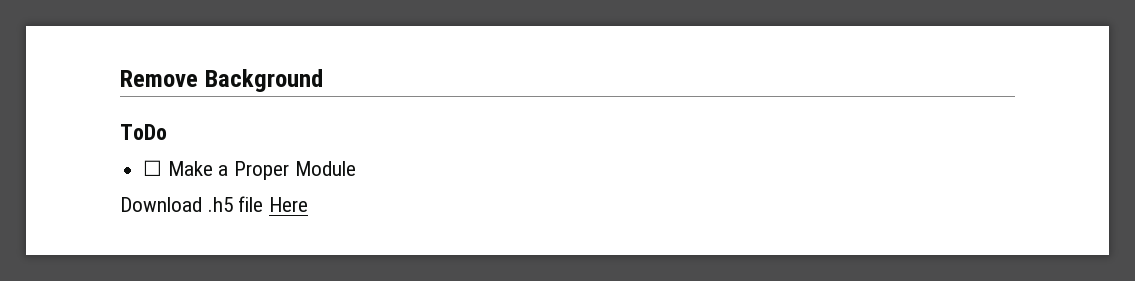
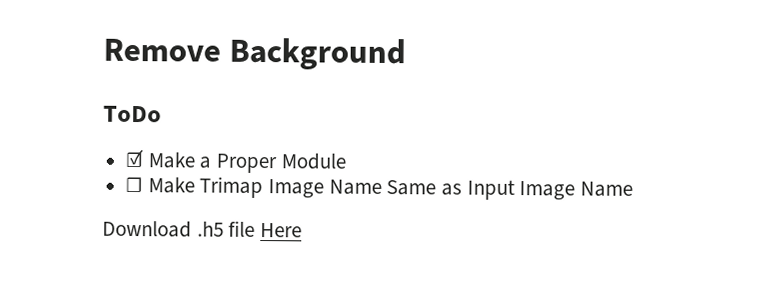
[143,160,163,176] ☐ -> [125,148,144,168] ☑
(356, 168) none -> [125,176,634,201] // ☐ Make Trimap Image Name Same as Input Image Name

